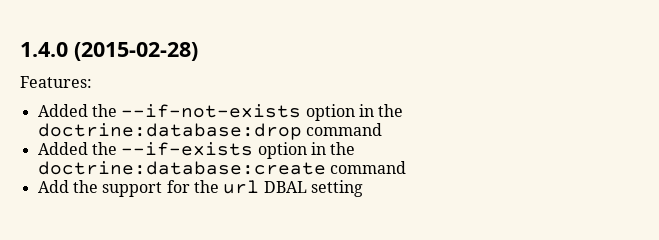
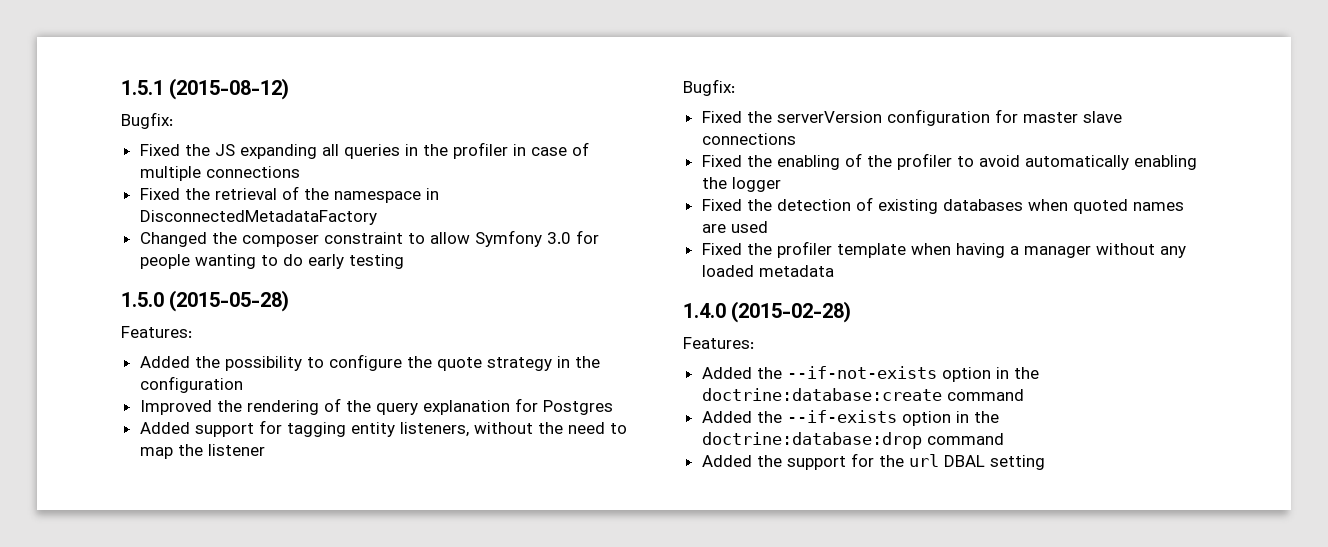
(20, 49) none -> [121,78,290,100] [121,112,173,129] [139,142,589,159] [139,166,300,181] [139,186,439,203] [139,210,377,225] [139,230,599,247] [139,254,404,269] [121,290,290,312] [121,326,192,338] [139,354,600,371] [139,376,243,393] [139,398,613,415] [139,420,627,437] [139,444,265,459] [683,79,735,96] [701,109,1122,126] [701,133,796,145] [701,153,1197,170] [701,177,781,192] [701,197,1184,214] [701,221,768,233] [701,241,1186,258] [701,265,834,277] 1.5.1 (2015-08-12) // Bugfix: // Fixed the JS expanding all queries in the profiler in case of multiple connections // Fixed the retrieval of the namespace in DisconnectedMetadataFactory // Changed the composer constraint to allow Symfony 3.0 for people wanting to do early testing // 1.5.0 (2015-05-28) // Features: // Added the possibility to configure the quote strategy in the configuration // Improved the rendering of the query explanation for Postgres // Added support for tagging entity listeners, without the need to map the listener // Bugfix: // Fixed the serverVersion configuration for master slave connections // Fixed the enabling of the profiler to avoid automatically enabling the logger // Fixed the detection of existing databases when quoted names are used // Fixed the profiler template when having a manager without any loaded metadata //
[37,123,302,140] doctrine:database:drop -> [701,388,942,401] doctrine:database:create
[37,161,406,175] [37,180,69,193] doctrine:database:create command // Add -> [701,432,1004,449] [701,455,752,467] doctrine:database:drop command // Added

